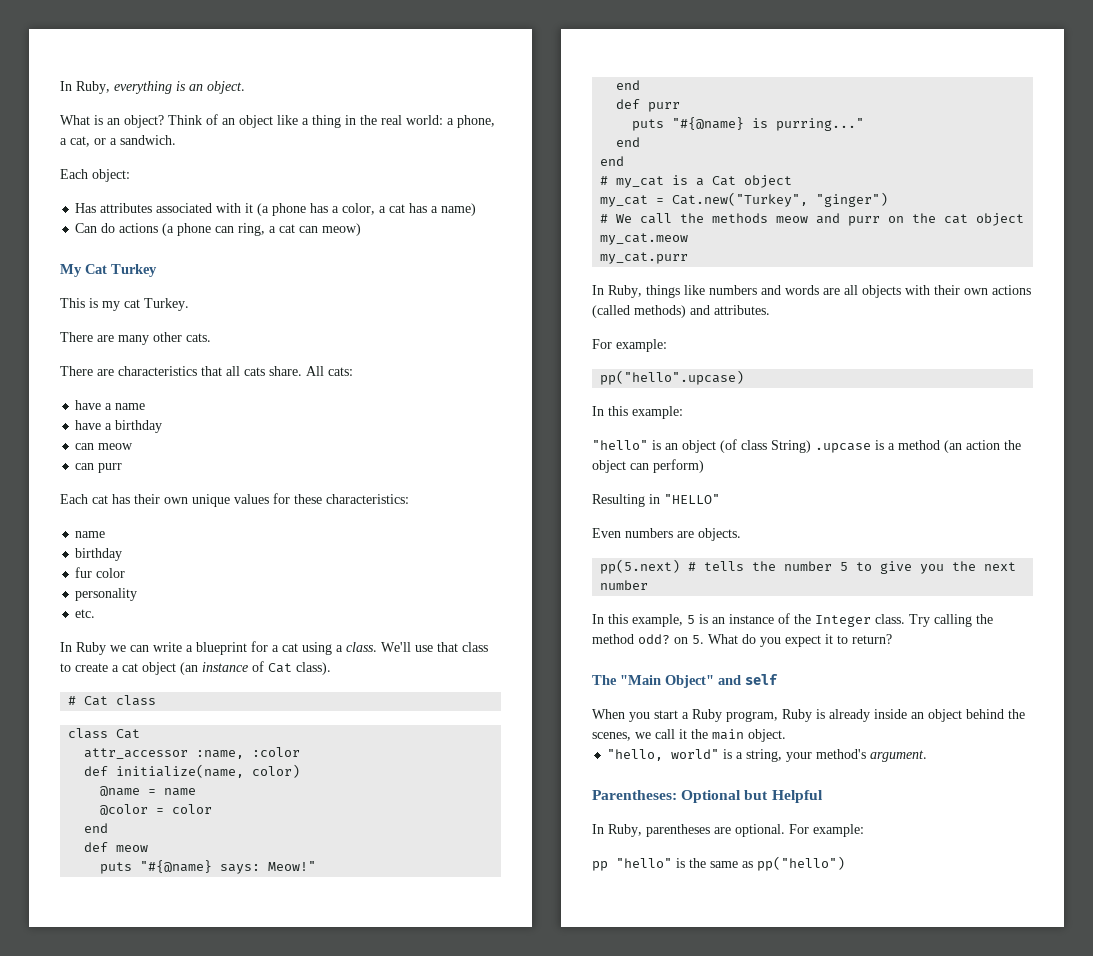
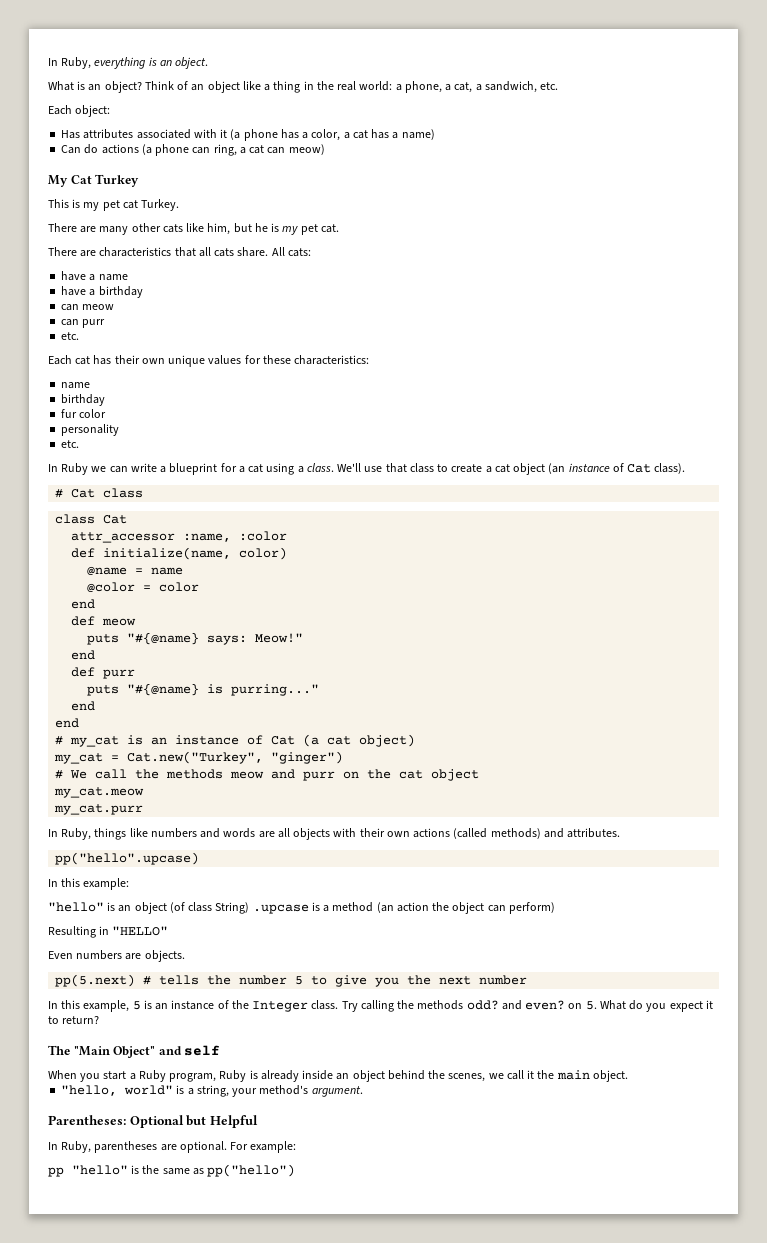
[94,135,176,145] or a sandwich. -> [475,81,559,93] a sandwich, etc.
(120, 306) none -> [102,200,120,211] pet
[186,333,211,342] cats. -> [162,223,339,235] cats like him, but he is my pet cat.
(123, 468) none -> [61,332,80,340] // etc.
[696,175,793,188] a Cat object -> [151,734,416,747] an instance of Cat (a cat object)
[592,339,667,352] // For example: -> (621, 833) none
[592,634,670,644] method odd? -> [417,1000,566,1010] methods odd? and even?

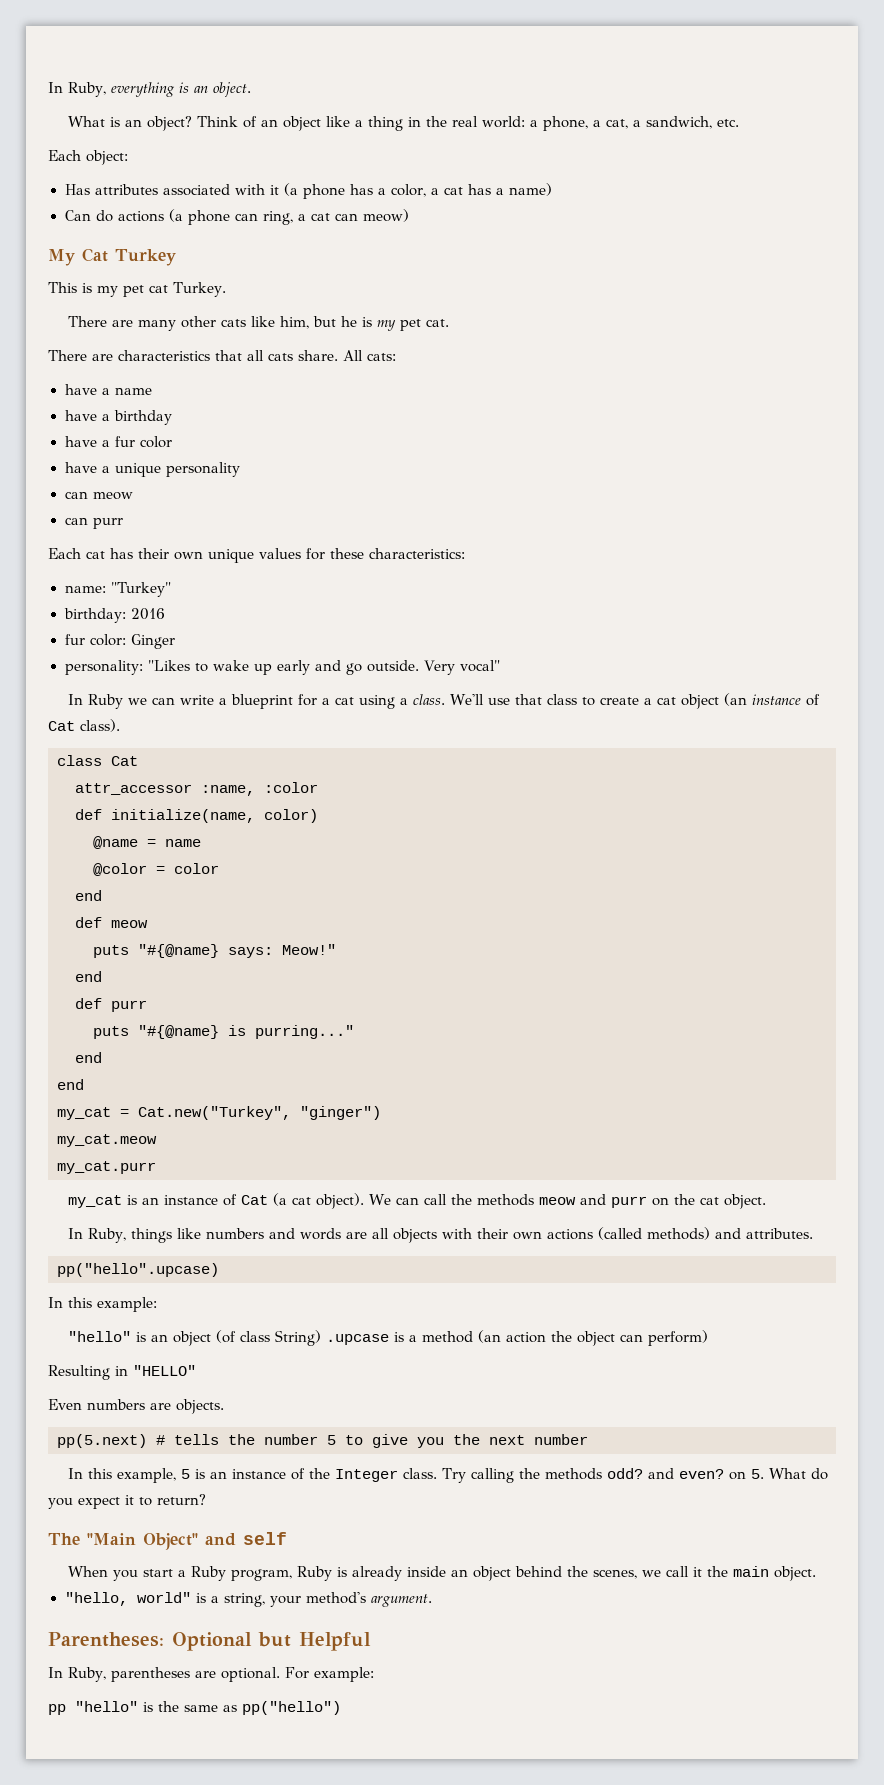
(143, 292) none -> [64,436,172,448] [64,462,240,477] // have a fur color // have a unique personality
[61,332,80,340] // etc. -> (123, 523) none
[61,382,91,389] [61,394,106,406] [61,409,107,418] [61,424,120,436] [61,440,80,448] name // birthday // fur color // personality // etc. -> [64,582,172,597] [63,608,165,623] [64,634,175,649] [64,660,501,675] name: "Turkey" // birthday: 2016 // fur color: Ginger // personality: "Likes to wake up early and go outside. Very vocal"
[55,488,144,498] // # Cat class -> (120, 725) none
[55,736,64,745] # -> [57,1106,381,1120] [57,1134,157,1147] [57,1161,156,1174] my_cat = Cat.new("Turkey", "ginger") // my_cat.meow // my_cat.purr //
[359,734,416,747] [54,751,344,764] [55,770,88,779] object) // my_cat = Cat.new("Turkey", "ginger") // # We -> [316,1193,420,1209] object). We can
[431,769,480,781] [54,787,145,798] [54,804,144,815] object // my_cat.meow // my_cat.purr -> [724,1194,767,1209] object.

